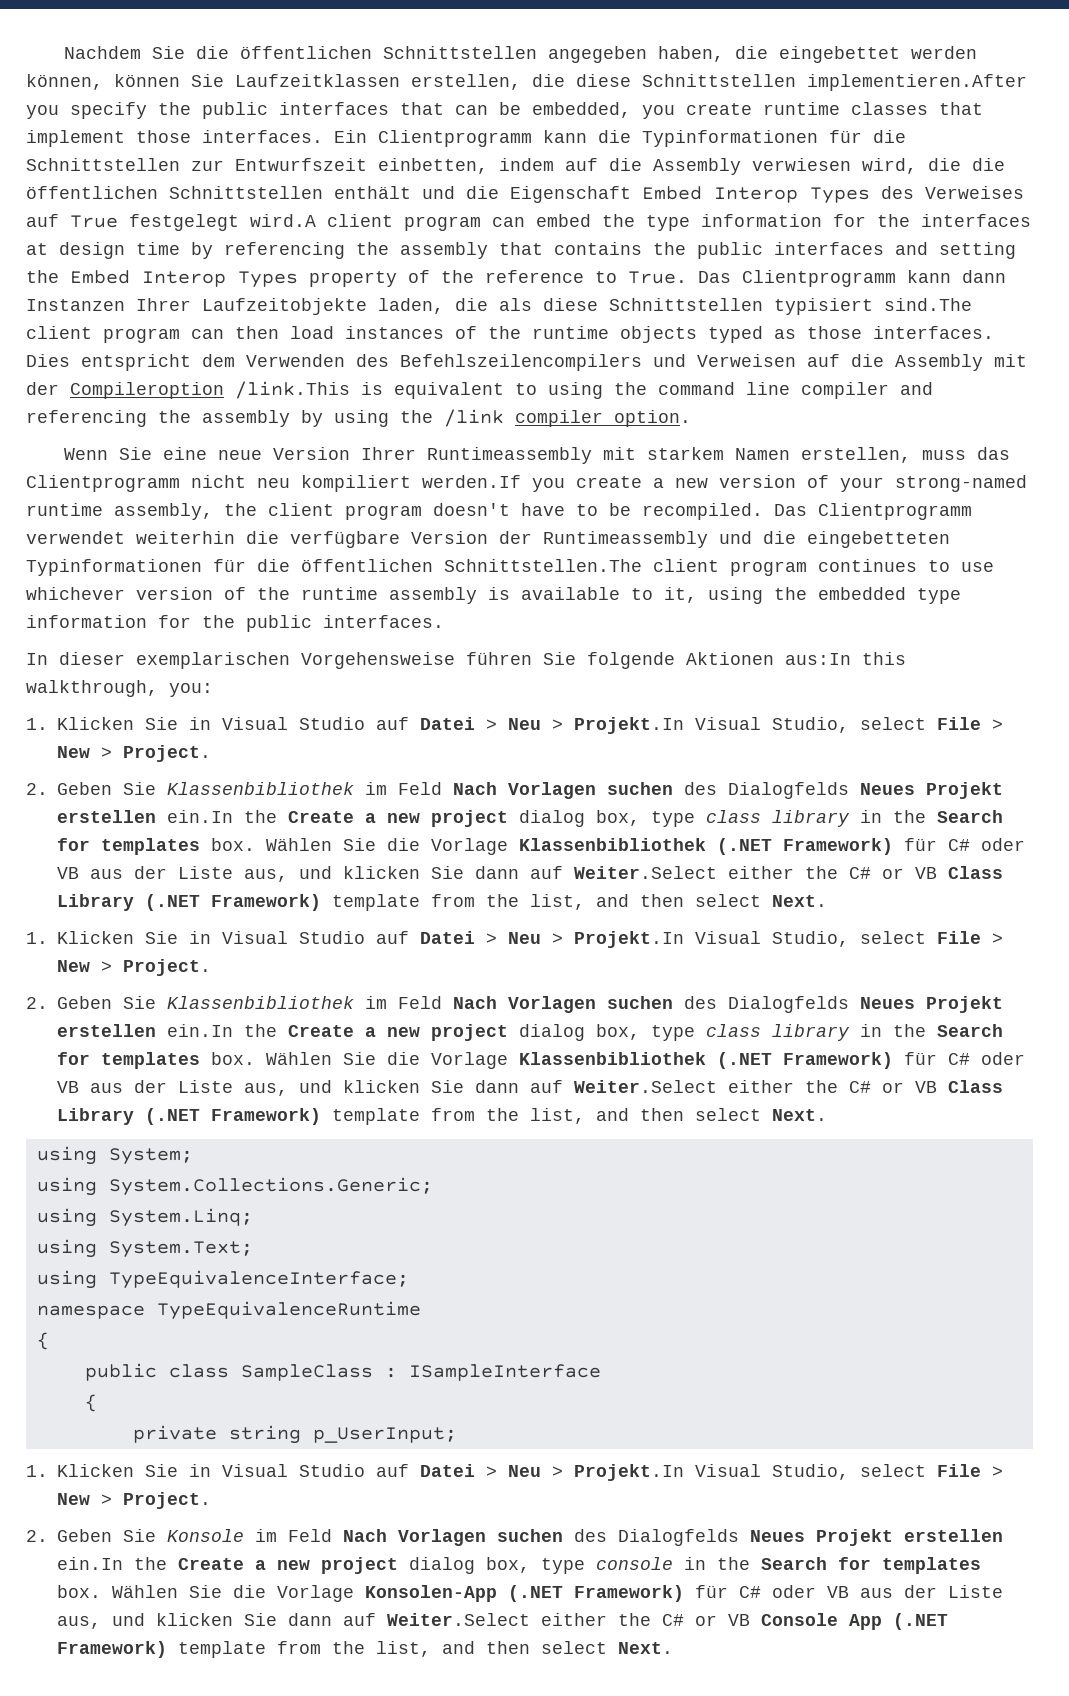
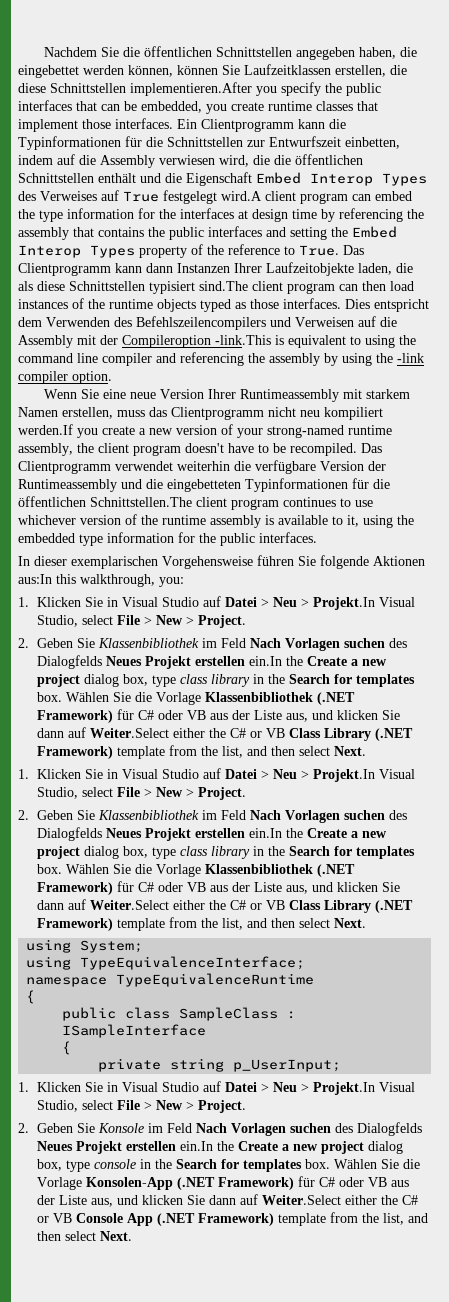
[235,381,350,399] /link.This -> [215,335,271,345] -link.This
[444,409,504,427] /link -> [397,353,424,363] -link
[36,1177,433,1196] [36,1208,253,1227] [36,1239,253,1258] // using System.Collections.Generic; // using System.Linq; // using System.Text; -> (144, 946) none

